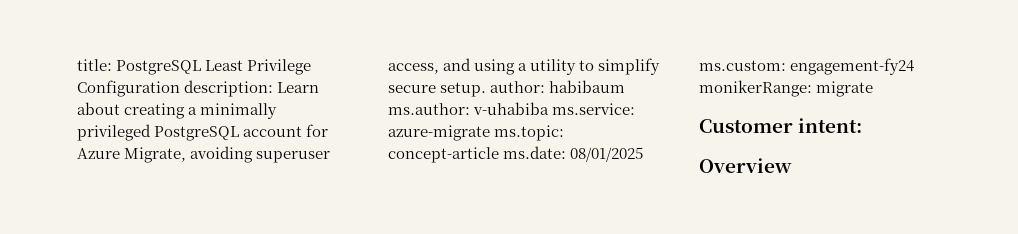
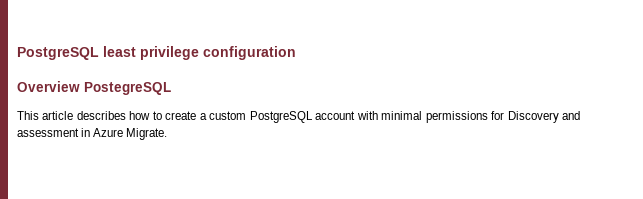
[77,59,312,75] [77,80,320,97] [77,102,278,119] [77,124,329,141] [77,146,331,163] [388,58,661,75] [388,80,626,97] [388,102,636,115] [388,125,565,141] [388,146,644,163] [699,58,915,75] [699,80,874,97] [699,118,863,133] [699,158,792,173] title: PostgreSQL Least Privilege Configuration description: Learn about creating a minimally privileged PostgreSQL account for Azure Migrate, avoiding superuser access, and using a utility to simplify secure setup. author: habibaum ms.author: v-uhabiba ms.service: azure-migrate ms.topic: concept-article ms.date: 08/01/2025 ms.custom: engagement-fy24 monikerRange: migrate // Customer intent: // Overview -> [17,46,296,60] [17,81,171,95] [17,111,580,123] [17,128,168,140] PostgreSQL least privilege configuration // Overview PostegreSQL // This article describes how to create a custom PostgreSQL account with minimal permissions for Discovery and assessment in Azure Migrate.

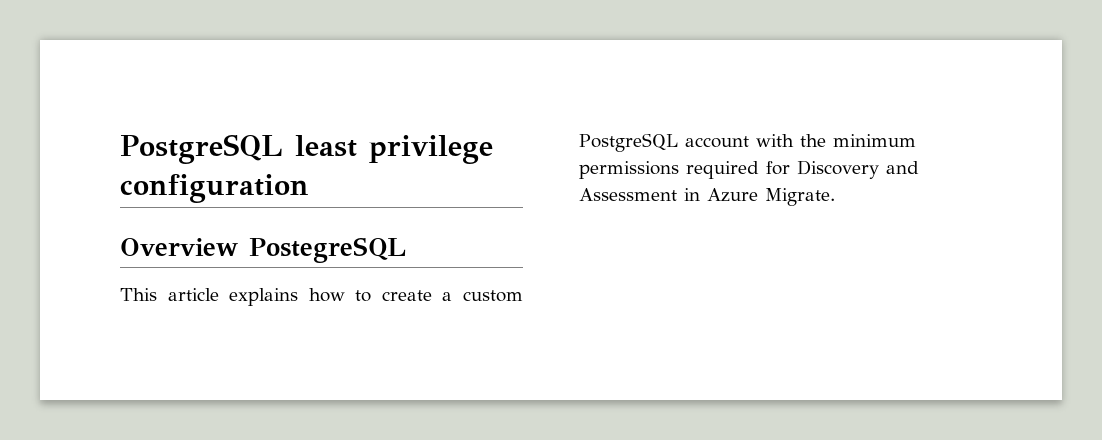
[76,111,126,120] describes -> [229,288,299,306] explains
[381,111,488,123] minimal permissions -> [800,134,916,147] [579,161,759,179] the minimum permissions required
[17,128,79,137] assessment -> [579,188,677,201] Assessment

